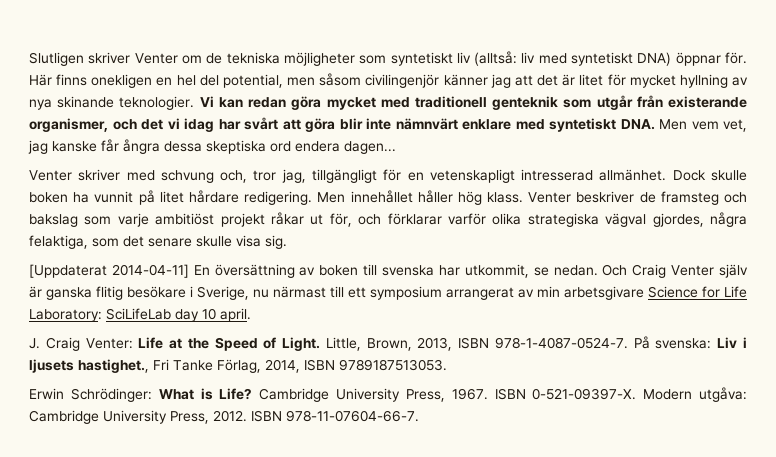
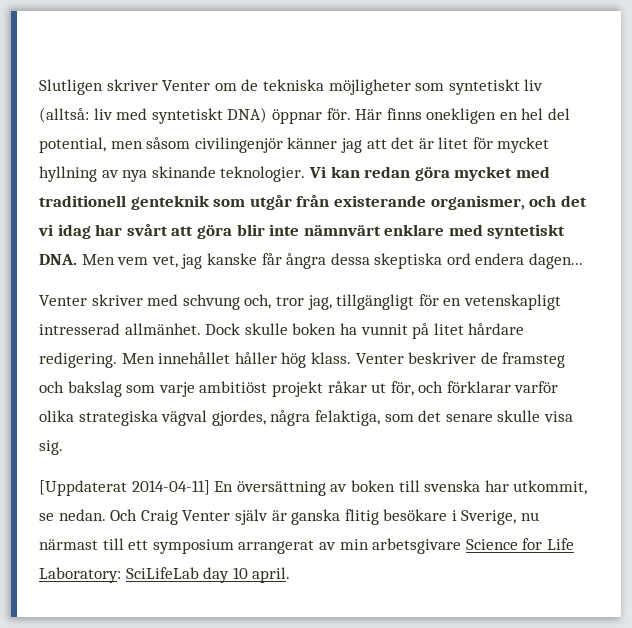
[29,336,747,351] [29,359,447,373] [29,387,747,402] [29,410,419,424] // J. Craig Venter: Life at the Speed of Light. Little, Brown, 2013, ISBN 978-1-4087-0524-7. På svenska: Liv i ljusets hastighet., Fri Tanke Förlag, 2014, ISBN 9789187513053. // Erwin Schrödinger: What is Life? Cambridge University Press, 1967. ISBN 0-521-09397-X. Modern utgåva: Cambridge University Press, 2012. ISBN 978-11-07604-66-7. -> (291, 575) none

